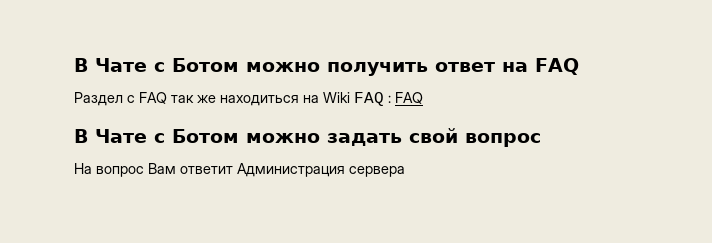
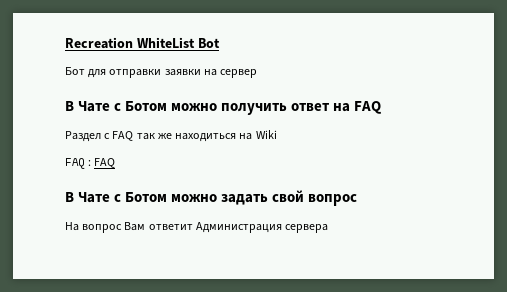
(74, 65) none -> [65,37,220,49] [65,67,258,78] Recreation WhiteList Bot // Бот для отправки заявки на сервер //
(350, 97) none -> (277, 134) //

